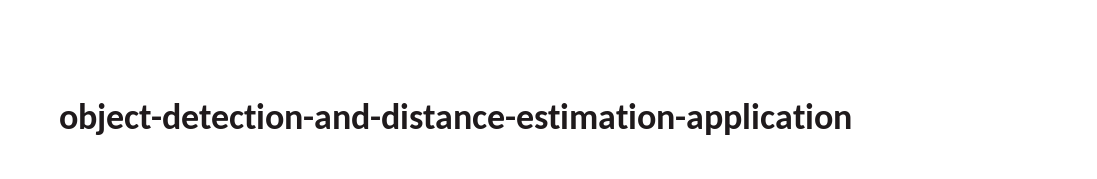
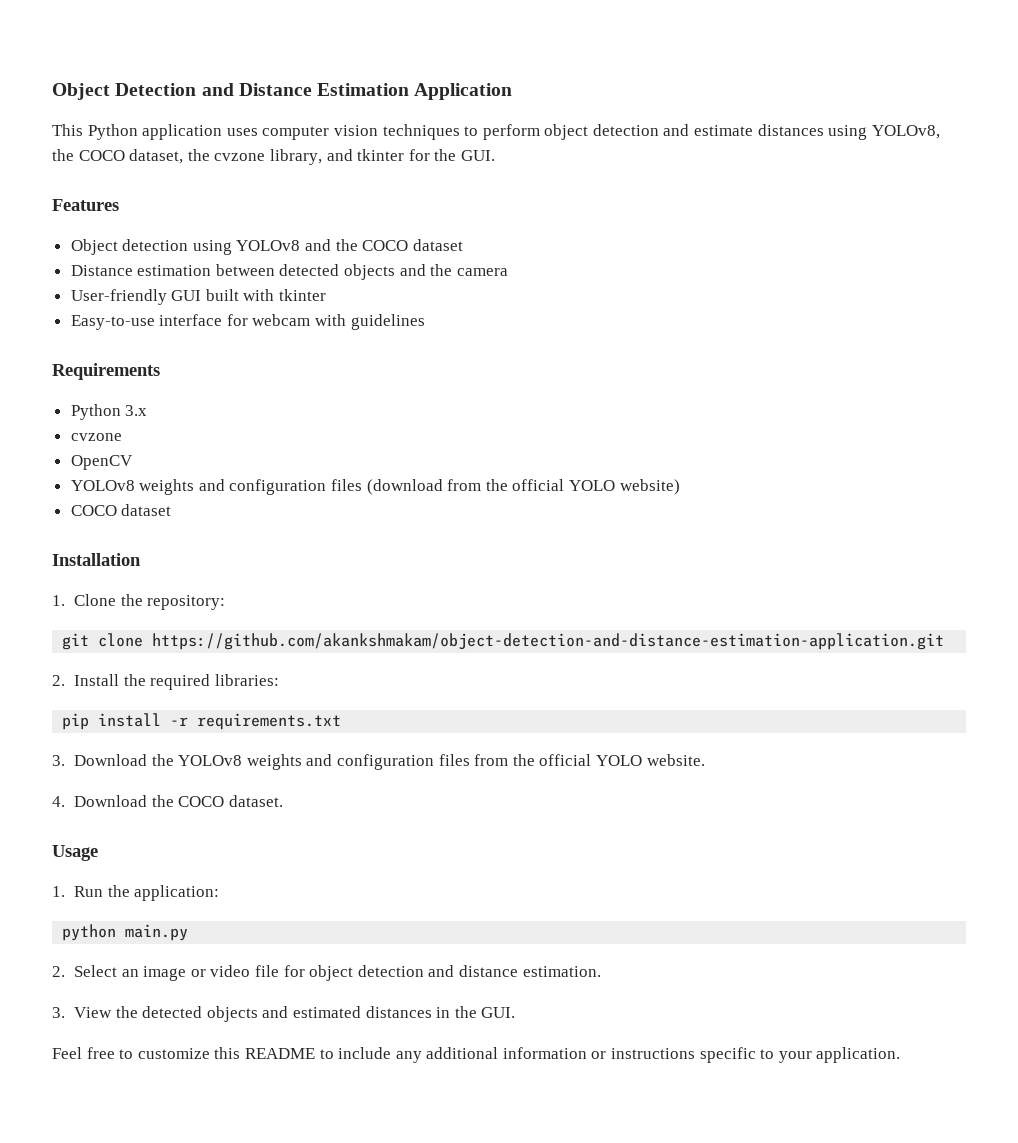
[59,103,852,135] object-detection-and-distance-estimation-application -> [52,83,513,100] [52,124,940,140] [52,149,495,165] [52,199,119,211] [70,239,463,255] [70,264,508,280] [70,289,327,305] [70,314,425,330] [52,363,160,380] [70,404,148,420] [70,433,122,441] [70,455,133,470] [70,479,680,495] [70,504,172,516] [52,553,141,566] [52,594,226,610] [62,633,945,650] [52,674,279,690] [62,713,342,730] [52,754,705,770] [52,795,283,807] [52,845,98,861] [52,885,220,901] [62,924,189,941] [52,965,601,981] [52,1006,516,1022] [52,1047,901,1063] Object Detection and Distance Estimation Application // This Python application uses computer vision techniques to perform object detection and estimate distances using YOLOv8, the COCO dataset, the cvzone library, and tkinter for the GUI. // Features // Object detection using YOLOv8 and the COCO dataset // Distance estimation between detected objects and the camera // User-friendly GUI built with tkinter // Easy-to-use interface for webcam with guidelines // Requirements // Python 3.x // cvzone // OpenCV // YOLOv8 weights and configuration files (download from the official YOLO website) // COCO dataset // Installation // 1. Clone the repository: // git clone https://github.com/akankshmakam/object-detection-and-distance-estimation-application.git // 2. Install the required libraries: // pip install -r requirements.txt // 3. Download the YOLOv8 weights and configuration files from the official YOLO website. // 4. Download the COCO dataset. // Usage // 1. Run the application: // python main.py // 2. Select an image or video file for object detection and distance estimation. // 3. View the detected objects and estimated distances in the GUI. // Feel free to customize this README to include any additional information or instructions specific to your application.

